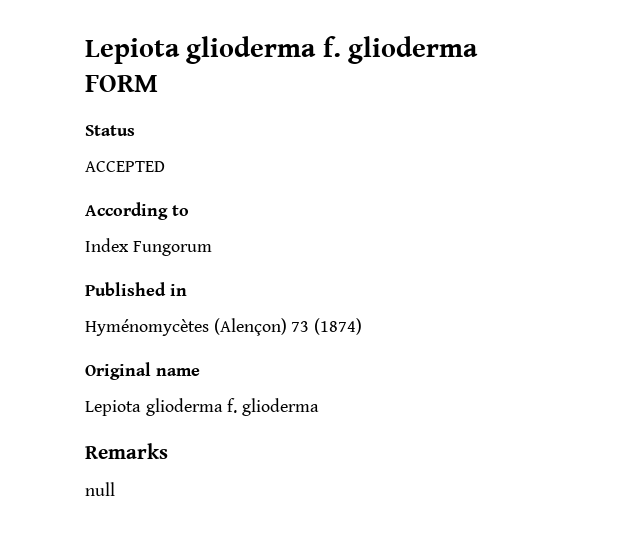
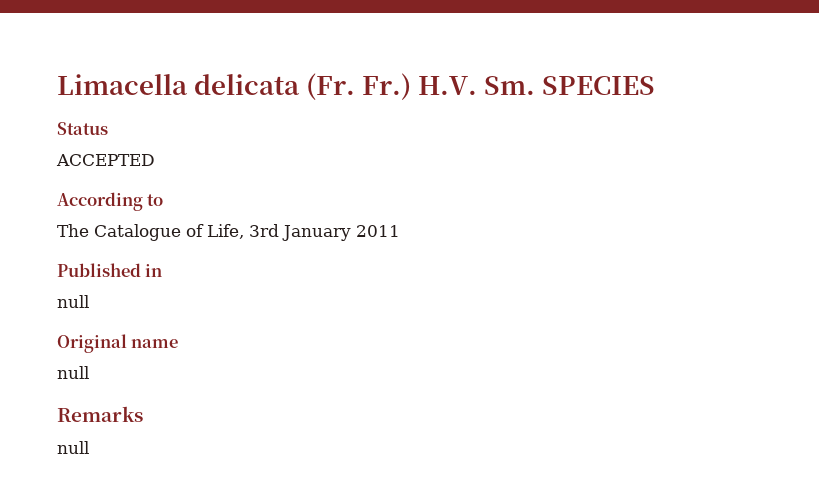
[85,36,479,64] [85,75,158,92] [85,125,135,136] [85,161,165,172] [85,202,189,220] [85,238,212,256] [85,282,187,296] [85,318,363,336] [85,362,200,380] [85,398,320,416] Lepiota glioderma f. glioderma FORM // Status // ACCEPTED // According to // Index Fungorum // Published in // Hyménomycètes (Alençon) 73 (1874) // Original name // Lepiota glioderma f. glioderma -> [57,73,656,100] [57,122,108,135] [56,154,155,166] [57,192,164,211] [57,224,400,241] [57,263,163,277] [57,295,89,308] [57,334,179,353] [57,366,89,379] Limacella delicata (Fr. Fr.) H.V. Sm. SPECIES // Status // ACCEPTED // According to // The Catalogue of Life, 3rd January 2011 // Published in // null // Original name // null

